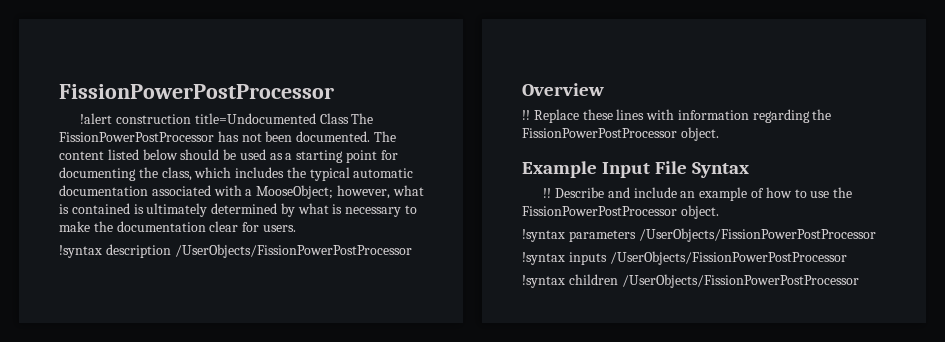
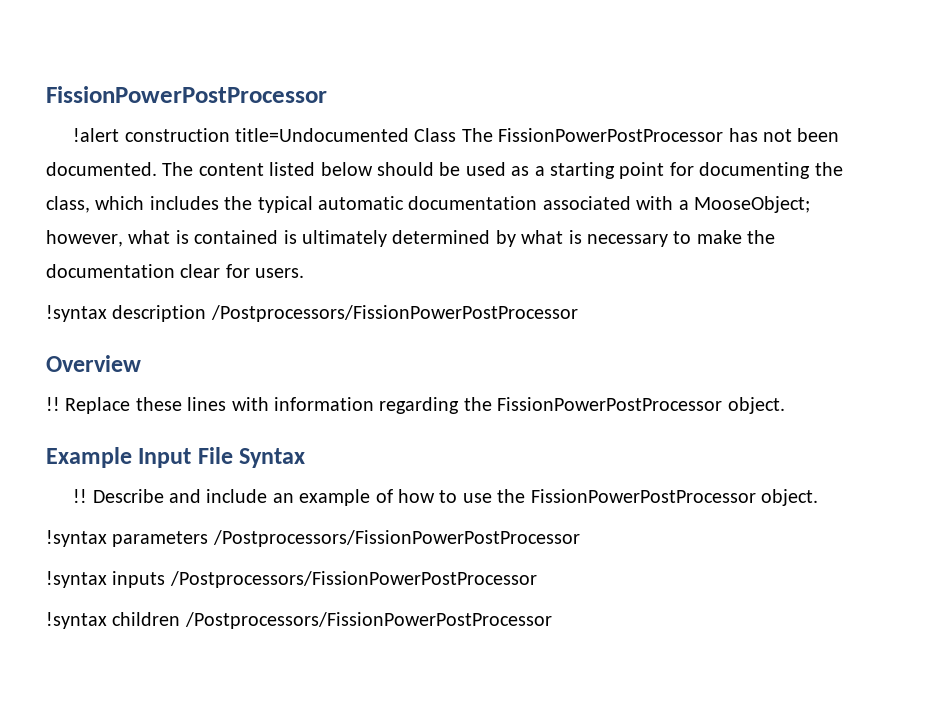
[174,244,412,258] /UserObjects/FissionPowerPostProcessor -> [210,305,578,322] /Postprocessors/FissionPowerPostProcessor
[638,228,876,242] /UserObjects/FissionPowerPostProcessor -> [212,530,580,547] /Postprocessors/FissionPowerPostProcessor
[609,251,847,265] /UserObjects/FissionPowerPostProcessor -> [169,571,537,588] /Postprocessors/FissionPowerPostProcessor
[621,274,859,288] /UserObjects/FissionPowerPostProcessor -> [184,612,552,629] /Postprocessors/FissionPowerPostProcessor

